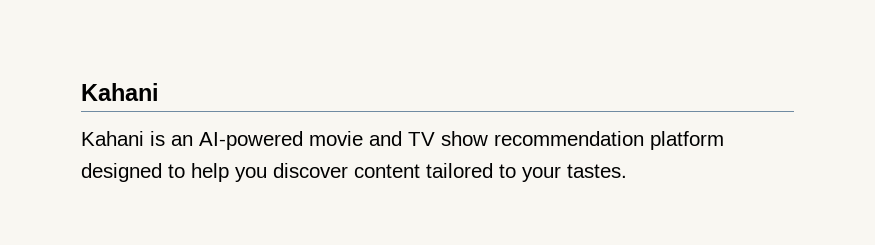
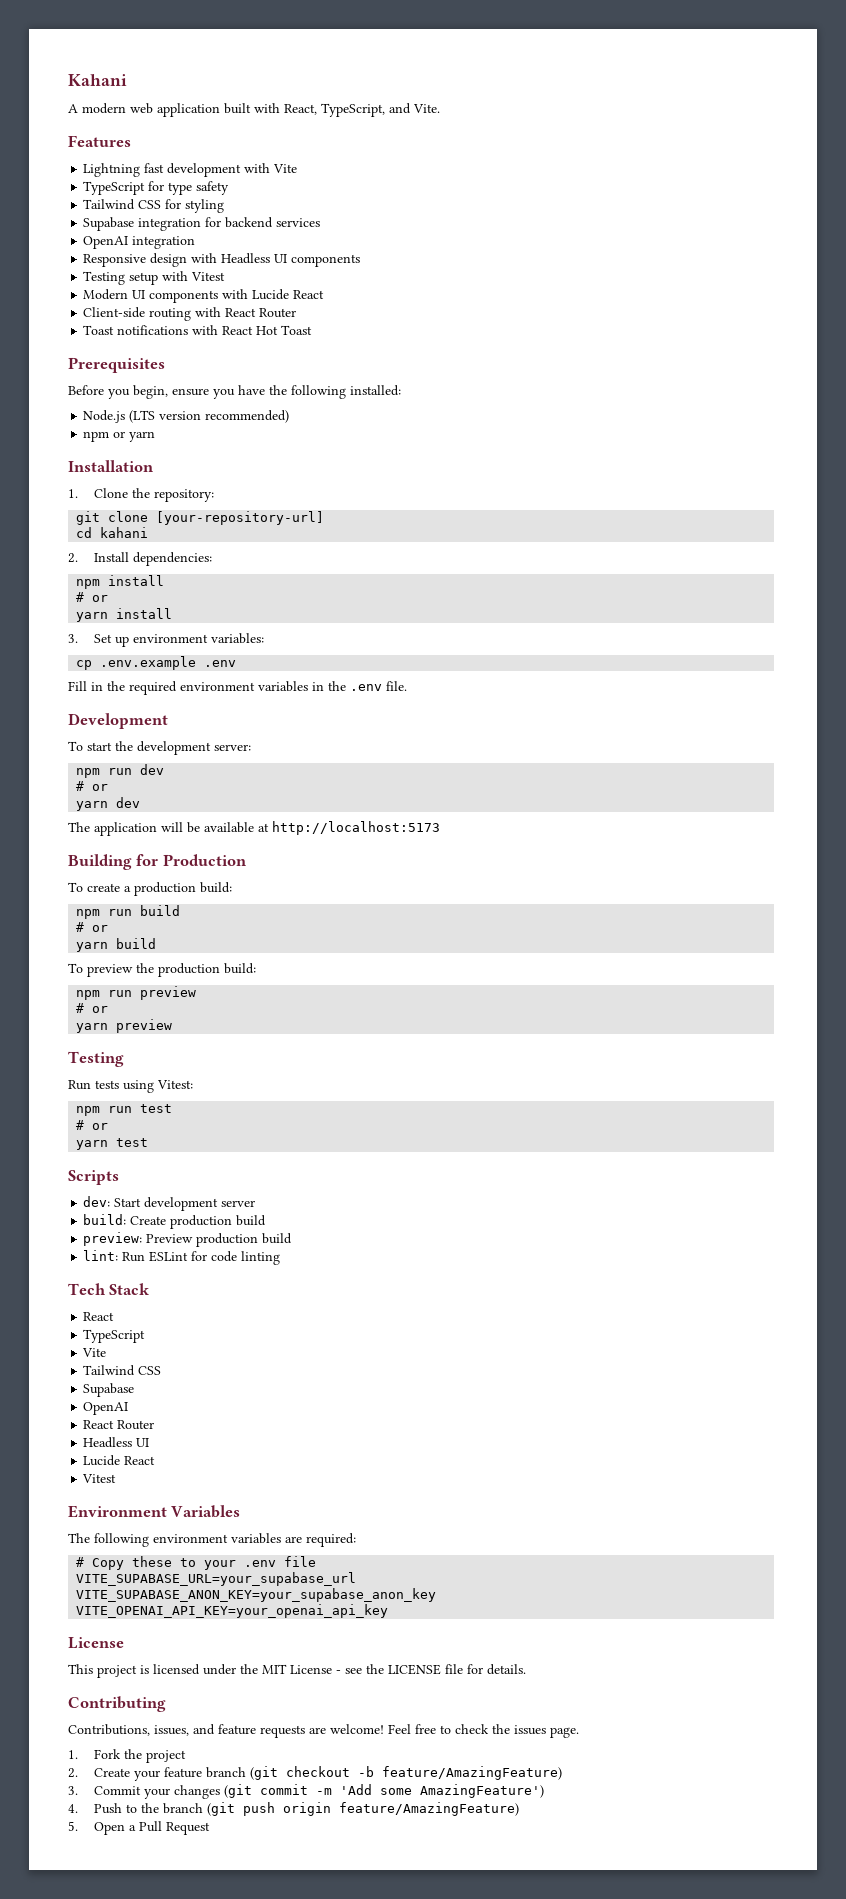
[81,131,724,150] [81,163,627,182] Kahani is an AI-powered movie and TV show recommendation platform designed to help you discover content tailored to your tastes. -> [68,103,440,117] [68,135,131,147] [83,163,298,177] [83,181,230,195] [83,199,225,213] [83,217,321,231] [83,236,196,249] [83,253,361,267] [83,271,226,285] [83,289,325,303] [83,307,297,321] [83,325,313,335] [68,357,165,373] [68,385,401,399] [83,410,290,423] [83,431,156,442] [68,460,154,472] [68,488,215,502] [76,511,325,525] [76,527,149,538] [68,552,213,566] [76,575,165,589] [76,592,109,602] [76,608,173,622] [68,633,265,647] [76,656,237,670] [68,681,407,695] [68,713,168,729] [68,741,251,755] [76,764,165,778] [76,781,109,791] [76,797,141,811] [68,821,440,836] [68,854,247,870] [68,882,232,896] [76,905,181,919] [76,922,109,932] [76,938,157,952] [68,963,256,977] [76,986,197,1000] [76,1003,109,1013] [76,1019,173,1033] [68,1051,124,1067] [68,1080,193,1093] [76,1104,173,1116] [76,1120,109,1130] [76,1138,149,1150] [68,1170,119,1185] [83,1196,256,1211] [83,1214,267,1229] [83,1232,293,1247] [83,1250,281,1265] [68,1283,150,1295] [83,1312,115,1321] [83,1329,146,1343] [82,1348,107,1357] [83,1365,162,1376] [83,1383,135,1397] [83,1402,129,1415] [83,1420,155,1430] [83,1437,150,1448] [83,1455,156,1466] [82,1474,117,1483] [68,1505,241,1518] [68,1533,356,1547] [76,1556,317,1570] [76,1572,357,1586] [76,1588,437,1602] [76,1604,389,1618] [68,1637,124,1649] [68,1664,526,1678] [68,1696,166,1712] [68,1724,579,1738] [68,1749,187,1763] [68,1766,563,1781] [68,1784,545,1799] [68,1802,520,1816] [68,1821,211,1835] A modern web application built with React, TypeScript, and Vite. // Features // Lightning fast development with Vite // TypeScript for type safety // Tailwind CSS for styling // Supabase integration for backend services // OpenAI integration // Responsive design with Headless UI components // Testing setup with Vitest // Modern UI components with Lucide React // Client-side routing with React Router // Toast notifications with React Hot Toast // Prerequisites // Before you begin, ensure you have the following installed: // Node.js (LTS version recommended) // npm or yarn // Installation // 1. Clone the repository: // git clone [your-repository-url] // cd kahani // 2. Install dependencies: // npm install // # or // yarn install // 3. Set up environment variables: // cp .env.example .env // Fill in the required environment variables in the .env file. // Development // To start the development server: // npm run dev // # or // yarn dev // The application will be available at http://localhost:5173 // Building for Production // To create a production build: // npm run build // # or // yarn build // To preview the production build: // npm run preview // # or // yarn preview // Testing // Run tests using Vitest: // npm run test // # or // yarn test // Scripts // dev: Start development server // build: Create production build // preview: Preview production build // lint: Run ESLint for code linting // Tech Stack // React // TypeScript // Vite // Tailwind CSS // Supabase // OpenAI // React Router // Headless UI // Lucide React // Vitest // Environment Variables // The following environment variables are required: // # Copy these to your .env file // VITE_SUPABASE_URL=your_supabase_url // VITE_SUPABASE_ANON_KEY=your_supabase_anon_key // VITE_OPENAI_API_KEY=your_openai_api_key // License // This project is licensed under the MIT License - see the LICENSE file for details. // Contributing // Contributions, issues, and feature requests are welcome! Feel free to check the issues page. // 1. Fork the project // 2. Create your feature branch (git checkout -b feature/AmazingFeature) // 3. Commit your changes (git commit -m 'Add some AmazingFeature') // 4. Push to the branch (git push origin feature/AmazingFeature) // 5. Open a Pull Request

